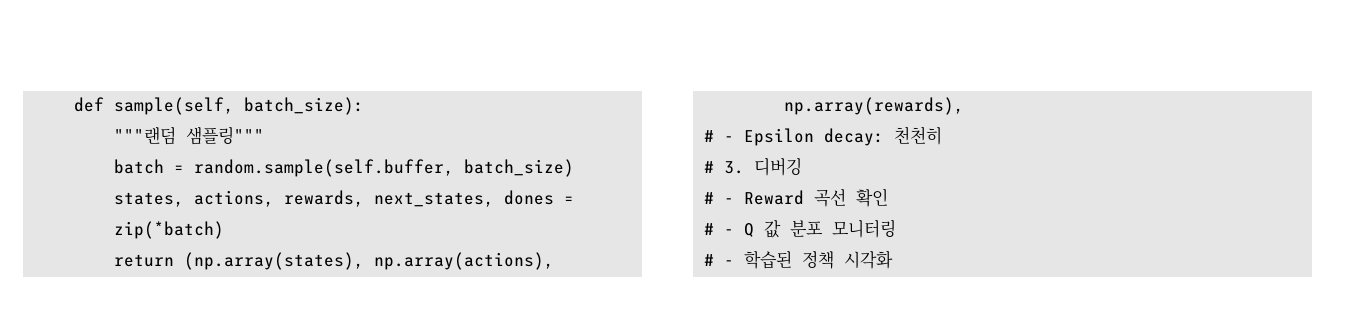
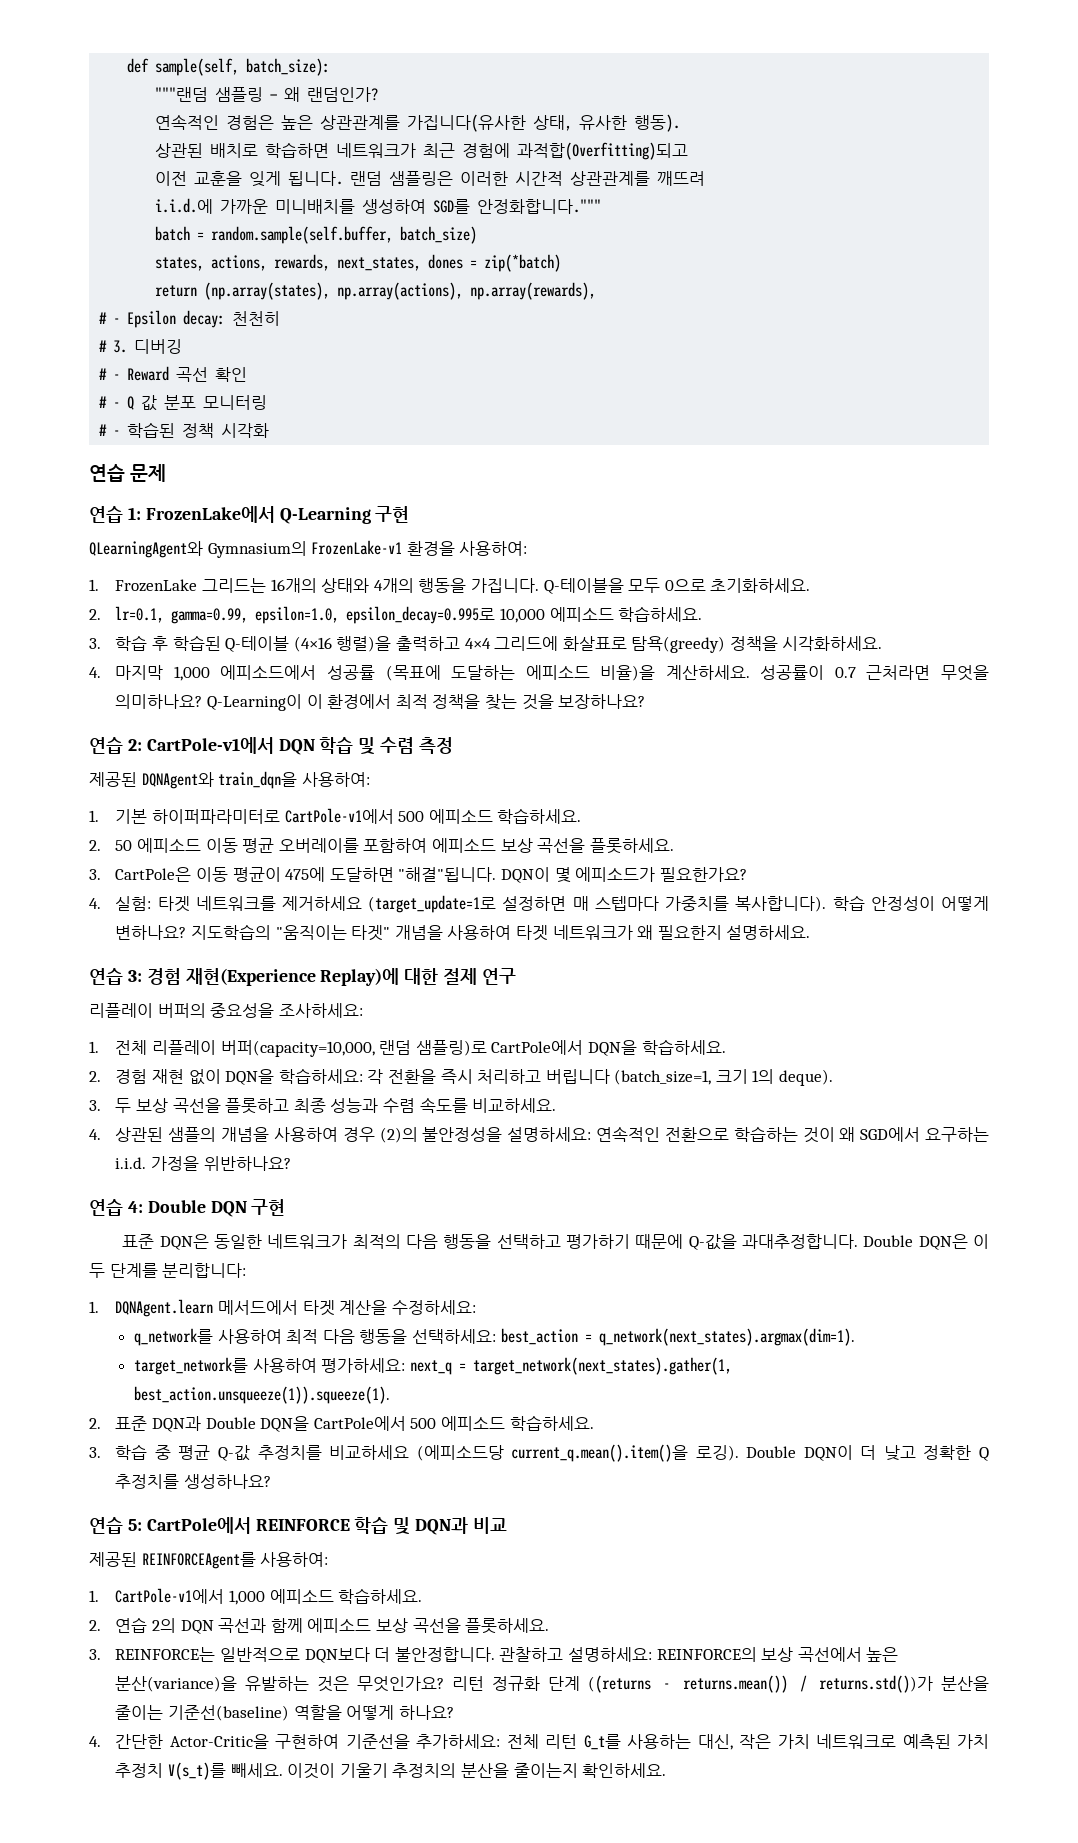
[186,126,265,145] 샘플링""" -> [215,87,379,102] [155,114,681,132] [155,142,689,160] [155,171,706,187] [155,198,602,214] 샘플링 — 왜 랜덤인가? // 연속적인 경험은 높은 상관관계를 가집니다(유사한 상태, 유사한 행동). // 상관된 배치로 학습하면 네트워크가 최근 경험에 과적합(Overfitting)되고 // 이전 교훈을 잊게 됩니다. 랜덤 샘플링은 이러한 시간적 상관관계를 깨뜨려 // i.i.d.에 가까운 미니배치를 생성하여 SGD를 안정화합니다."""
(894, 259) none -> [89,464,166,482] [89,506,410,524] [89,540,528,558] [89,578,811,594] [89,606,703,624] [89,635,883,653] [89,665,990,681] [115,694,646,711] [89,737,454,755] [89,771,370,789] [89,808,582,824] [89,838,674,854] [89,867,747,883] [89,895,990,913] [115,924,811,941] [89,968,517,986] [89,1003,363,1018] [89,1039,726,1057] [89,1068,834,1086] [89,1097,557,1114] [89,1126,989,1143] [115,1156,291,1171] [89,1199,286,1217] [122,1234,990,1250] [89,1263,247,1278] [89,1299,476,1317] [134,1328,855,1346] [134,1357,732,1375] [134,1386,391,1404] [89,1415,594,1432] [89,1444,990,1462] [115,1474,271,1489] [89,1517,508,1535] [89,1552,329,1569] [89,1588,423,1605] [89,1617,550,1634] [89,1647,899,1663] [115,1675,989,1693] [115,1705,454,1721] [89,1734,989,1750] [115,1762,667,1780] // 연습 문제 // 연습 1: FrozenLake에서 Q-Learning 구현 // QLearningAgent와 Gymnasium의 FrozenLake-v1 환경을 사용하여: // 1. FrozenLake 그리드는 16개의 상태와 4개의 행동을 가집니다. Q-테이블을 모두 0으로 초기화하세요. // 2. lr=0.1, gamma=0.99, epsilon=1.0, epsilon_decay=0.995로 10,000 에피소드 학습하세요. // 3. 학습 후 학습된 Q-테이블 (4×16 행렬)을 출력하고 4×4 그리드에 화살표로 탐욕(greedy) 정책을 시각화하세요. // 4. 마지막 1,000 에피소드에서 성공률 (목표에 도달하는 에피소드 비율)을 계산하세요. 성공률이 0.7 근처라면 무엇을 의미하나요? Q-Learning이 이 환경에서 최적 정책을 찾는 것을 보장하나요? // 연습 2: CartPole-v1에서 DQN 학습 및 수렴 측정 // 제공된 DQNAgent와 train_dqn을 사용하여: // 1. 기본 하이퍼파라미터로 CartPole-v1에서 500 에피소드 학습하세요. // 2. 50 에피소드 이동 평균 오버레이를 포함하여 에피소드 보상 곡선을 플롯하세요. // 3. CartPole은 이동 평균이 475에 도달하면 "해결"됩니다. DQN이 몇 에피소드가 필요한가요? // 4. 실험: 타겟 네트워크를 제거하세요 (target_update=1로 설정하면 매 스텝마다 가중치를 복사합니다). 학습 안정성이 어떻게 변하나요? 지도학습의 "움직이는 타겟" 개념을 사용하여 타겟 네트워크가 왜 필요한지 설명하세요. // 연습 3: 경험 재현(Experience Replay)에 대한 절제 연구 // 리플레이 버퍼의 중요성을 조사하세요: // 1. 전체 리플레이 버퍼(capacity=10,000, 랜덤 샘플링)로 CartPole에서 DQN을 학습하세요. // 2. 경험 재현 없이 DQN을 학습하세요: 각 전환을 즉시 처리하고 버립니다 (batch_size=1, 크기 1의 deque). // 3. 두 보상 곡선을 플롯하고 최종 성능과 수렴 속도를 비교하세요. // 4. 상관된 샘플의 개념을 사용하여 경우 (2)의 불안정성을 설명하세요: 연속적인 전환으로 학습하는 것이 왜 SGD에서 요구하는 i.i.d. 가정을 위반하나요? // 연습 4: Double DQN 구현 // 표준 DQN은 동일한 네트워크가 최적의 다음 행동을 선택하고 평가하기 때문에 Q-값을 과대추정합니다. Double DQN은 이 두 단계를 분리합니다: // 1. DQNAgent.learn 메서드에서 타겟 계산을 수정하세요: // q_network를 사용하여 최적 다음 행동을 선택하세요: best_action = q_network(next_states).argmax(dim=1). // target_network를 사용하여 평가하세요: next_q = target_network(next_states).gather(1, best_action.unsqueeze(1)).squeeze(1). // 2. 표준 DQN과 Double DQN을 CartPole에서 500 에피소드 학습하세요. // 3. 학습 중 평균 Q-값 추정치를 비교하세요 (에피소드당 current_q.mean().item()을 로깅). Double DQN이 더 낮고 정확한 Q 추정치를 생성하나요? // 연습 5: CartPole에서 REINFORCE 학습 및 DQN과 비교 // 제공된 REINFORCEAgent를 사용하여: // 1. CartPole-v1에서 1,000 에피소드 학습하세요. // 2. 연습 2의 DQN 곡선과 함께 에피소드 보상 곡선을 플롯하세요. // 3. REINFORCE는 일반적으로 DQN보다 더 불안정합니다. 관찰하고 설명하세요: REINFORCE의 보상 곡선에서 높은 분산(variance)을 유발하는 것은 무엇인가요? 리턴 정규화 단계 ((returns - returns.mean()) / returns.std())가 분산을 줄이는 기준선(baseline) 역할을 어떻게 하나요? // 4. 간단한 Actor-Critic을 구현하여 기준선을 추가하세요: 전체 리턴 G_t를 사용하는 대신, 작은 가치 네트워크로 예측된 가치 추정치 V(s_t)를 빼세요. 이것이 기울기 추정치의 분산을 줄이는지 확인하세요.

